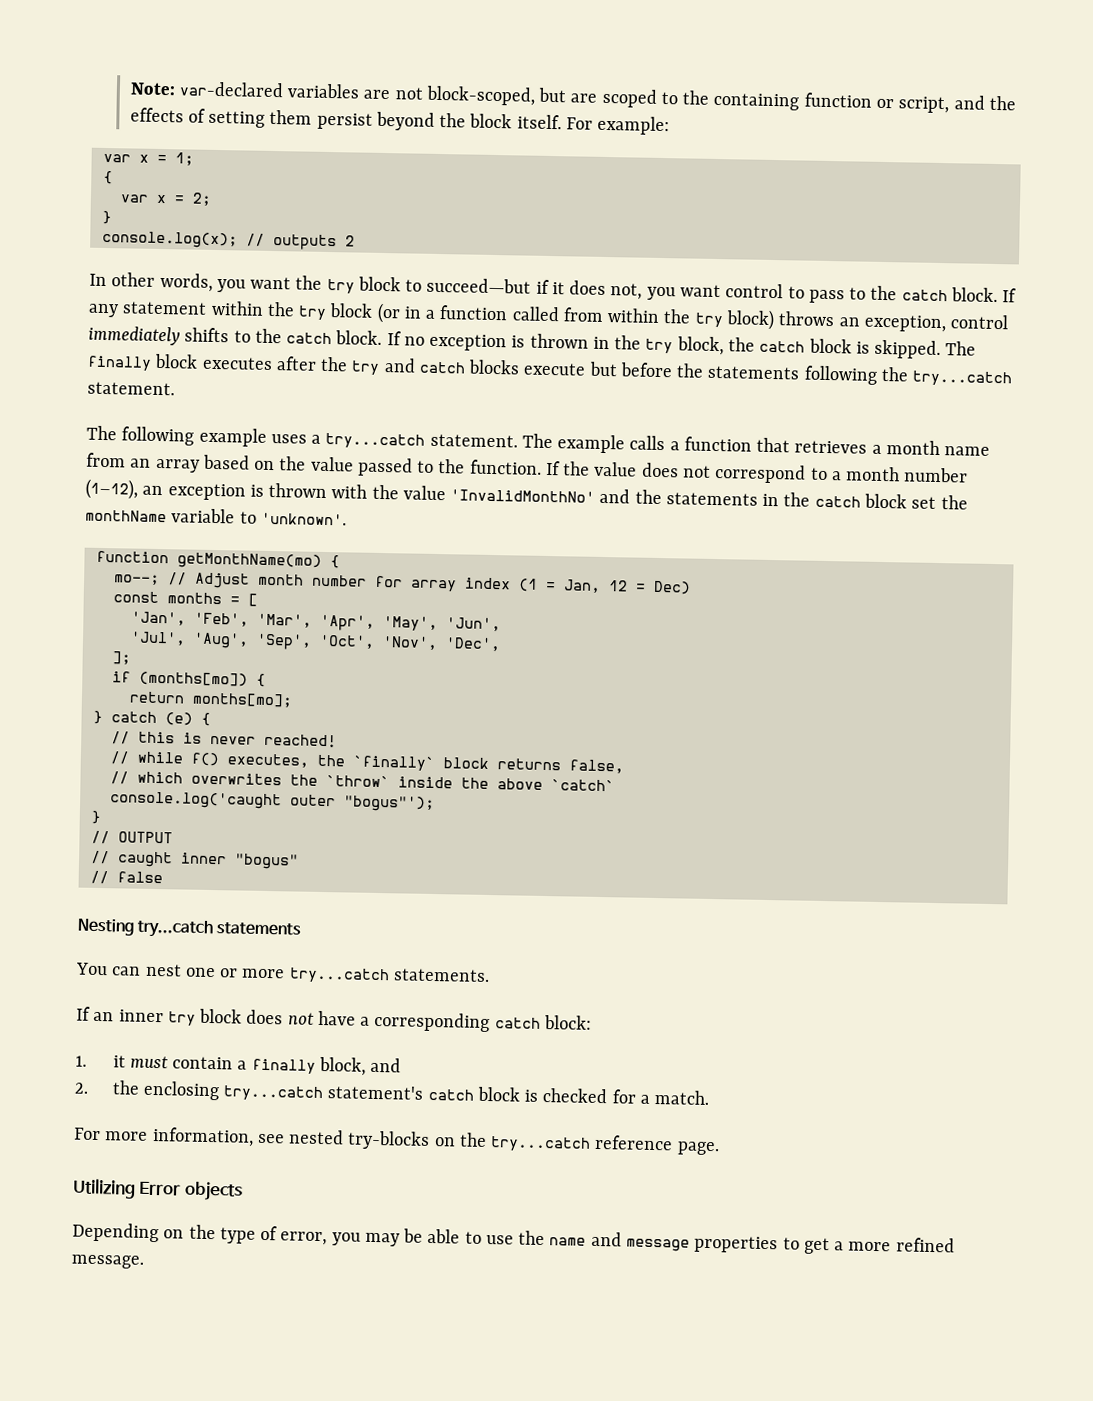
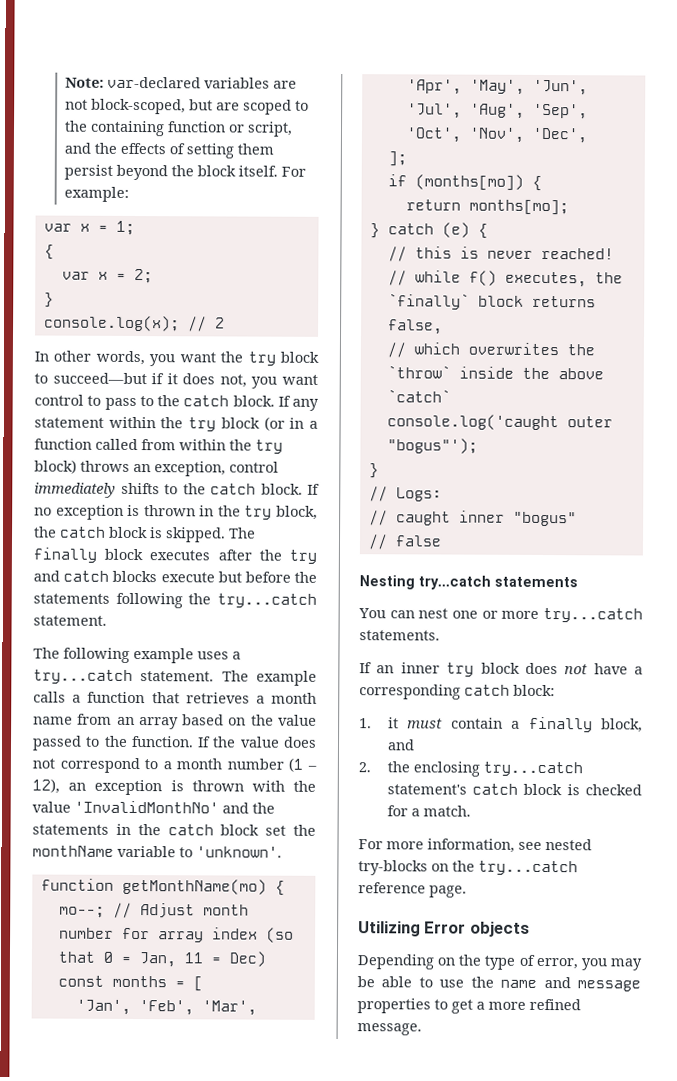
[272,233,337,251] outputs -> (207, 324) none
[85,478,138,500] (1–12), -> [288,757,317,772] [32,778,60,794] (1 – 12),
[517,578,538,592] (1 -> [265,927,294,943] [57,951,113,963] (so that 0
[607,580,628,592] 12 -> [183,952,203,964] 11
[117,831,173,844] OUTPUT -> [395,487,442,502] Logs:

